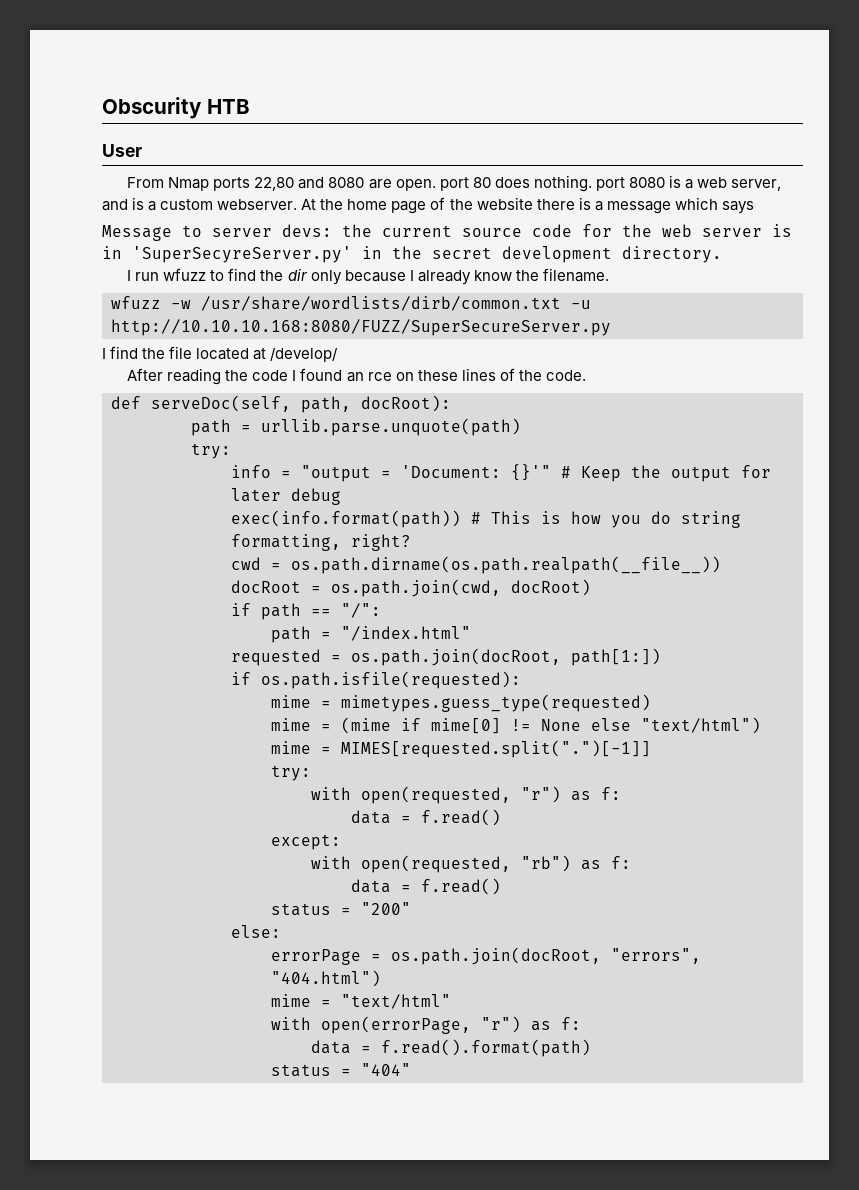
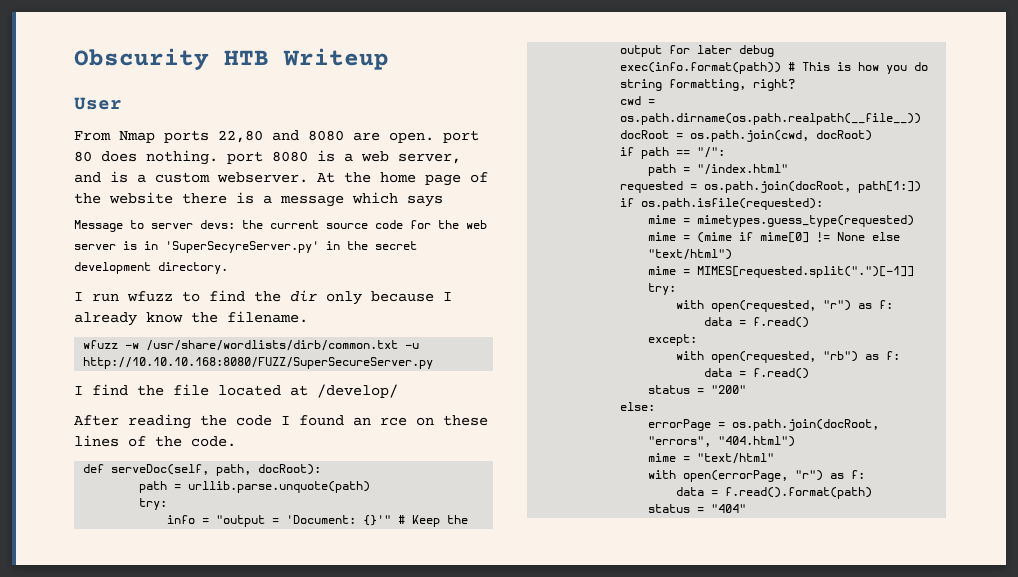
(250, 106) none -> [283,48,389,70] Writeup

